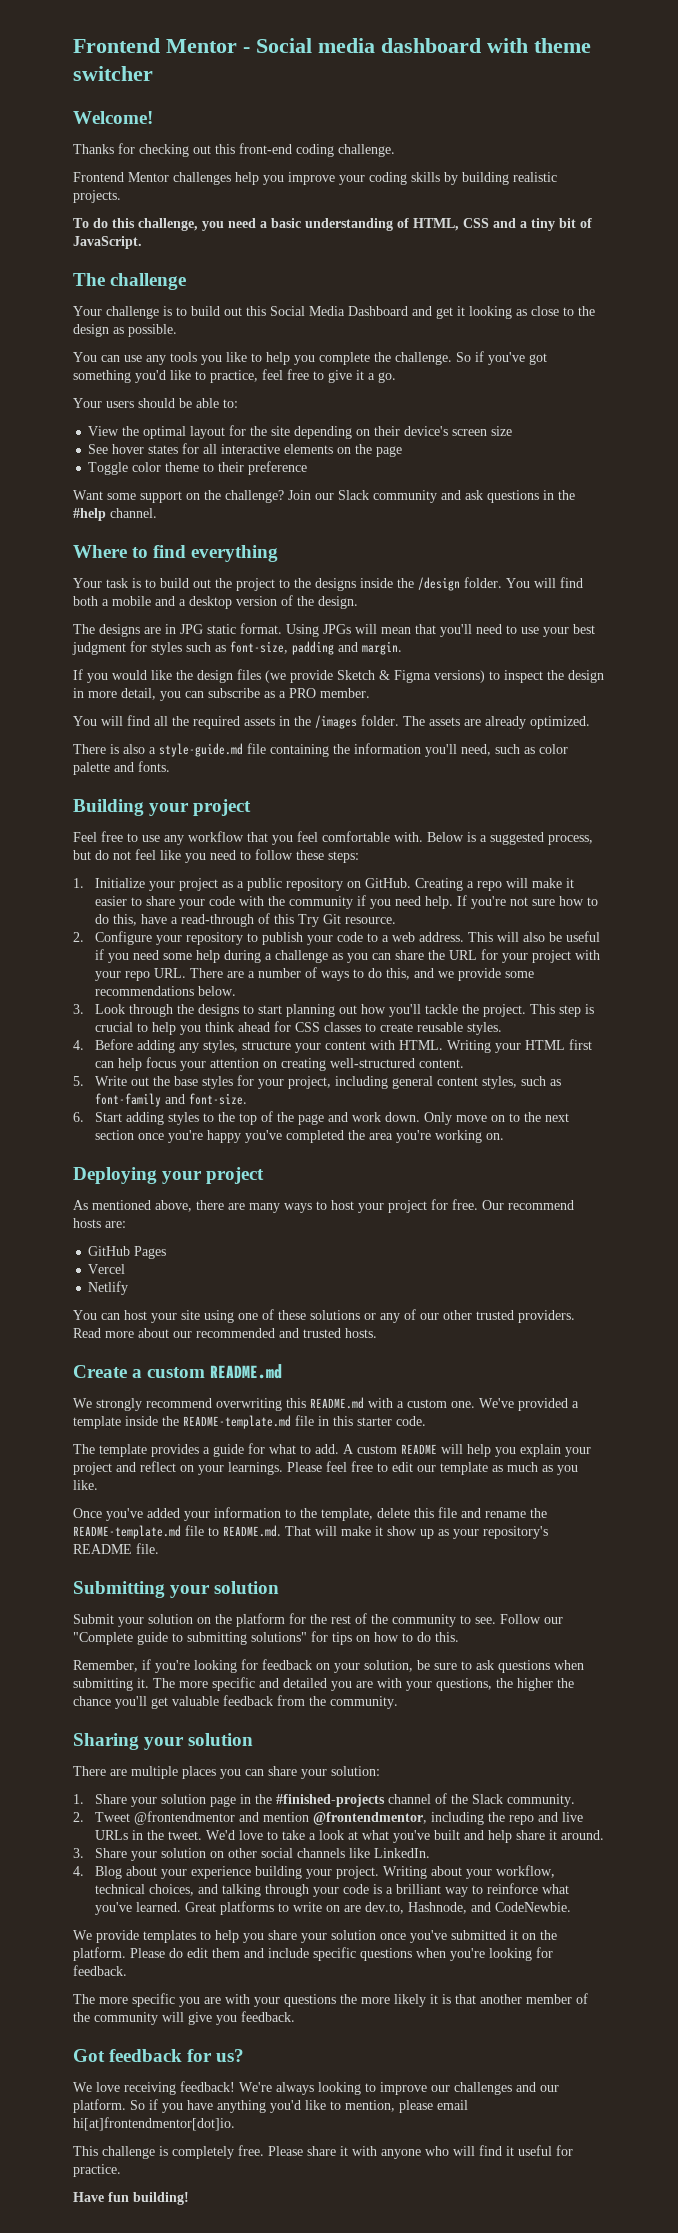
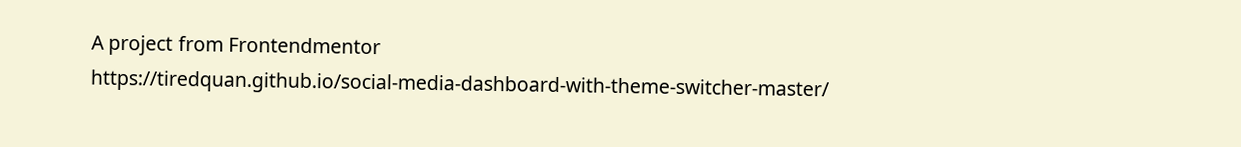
[73,38,591,53] [73,66,153,81] [73,111,153,124] [73,143,395,157] [73,172,557,185] [73,190,121,203] [73,218,592,231] [73,236,142,249] [73,273,187,290] [73,306,595,319] [73,324,177,337] [73,351,547,365] [73,369,396,383] [73,398,238,408] [88,425,513,439] [88,443,403,457] [88,461,308,475] [73,490,575,503] [73,508,157,521] [73,545,279,562] [73,577,583,591] [73,595,358,609] [73,623,595,637] [72,641,402,655] [73,669,604,683] [73,688,370,701] [73,715,590,729] [73,743,568,757] [73,761,170,775] [73,799,252,816] [73,831,593,845] [73,849,359,863] [73,878,575,891] [95,895,599,909] [95,913,397,927] [73,931,601,945] [95,949,601,963] [95,967,535,981] [95,986,237,996] [73,1004,595,1017] [95,1021,503,1035] [73,1039,593,1053] [95,1057,465,1071] [73,1075,562,1089] [95,1093,248,1107] [73,1111,570,1125] [95,1130,505,1143] [73,1167,265,1184] [73,1199,574,1213] [73,1218,126,1228] [88,1246,167,1259] [88,1264,126,1274] [88,1281,129,1295] [73,1309,575,1323] [73,1328,377,1338] [73,1364,283,1379] [73,1397,579,1411] [73,1415,426,1429] [73,1443,591,1457] [73,1461,578,1475] [73,1480,98,1490] [73,1507,547,1521] [73,1525,548,1539] [73,1543,159,1554] [73,1581,280,1598] [73,1613,563,1627] [73,1631,459,1645] [73,1659,584,1673] [73,1677,574,1691] [73,1695,398,1709] [73,1733,254,1750] [73,1766,380,1779] [73,1793,576,1807] [73,1811,584,1825] [95,1830,605,1843] [73,1848,431,1861] [73,1865,556,1879] [95,1883,570,1897] [95,1901,572,1915] [73,1930,557,1943] [73,1947,553,1961] [73,1965,127,1976] [73,1993,588,2007] [73,2011,295,2025] [73,2049,245,2062] [73,2081,559,2095] [73,2099,468,2113] [73,2117,235,2131] [73,2145,573,2159] [73,2164,121,2177] [73,2192,189,2205] Frontend Mentor - Social media dashboard with theme switcher // Welcome! // Thanks for checking out this front-end coding challenge. // Frontend Mentor challenges help you improve your coding skills by building realistic projects. // To do this challenge, you need a basic understanding of HTML, CSS and a tiny bit of JavaScript. // The challenge // Your challenge is to build out this Social Media Dashboard and get it looking as close to the design as possible. // You can use any tools you like to help you complete the challenge. So if you've got something you'd like to practice, feel free to give it a go. // Your users should be able to: // View the optimal layout for the site depending on their device's screen size // See hover states for all interactive elements on the page // Toggle color theme to their preference // Want some support on the challenge? Join our Slack community and ask questions in the #help channel. // Where to find everything // Your task is to build out the project to the designs inside the /design folder. You will find both a mobile and a desktop version of the design. // The designs are in JPG static format. Using JPGs will mean that you'll need to use your best judgment for styles such as font-size, padding and margin. // If you would like the design files (we provide Sketch & Figma versions) to inspect the design in more detail, you can subscribe as a PRO member. // You will find all the required assets in the /images folder. The assets are already optimized. // There is also a style-guide.md file containing the information you'll need, such as color palette and fonts. // Building your project // Feel free to use any workflow that you feel comfortable with. Below is a suggested process, but do not feel like you need to follow these steps: // 1. Initialize your project as a public repository on GitHub. Creating a repo will make it easier to share your code with the community if you need help. If you're not sure how to do this, have a read-through of this Try Git resource. // 2. Configure your repository to publish your code to a web address. This will also be useful if you need some help during a challenge as you can share the URL for your project with your repo URL. There are a number of ways to do this, and we provide some recommendations below. // 3. Look through the designs to start planning out how you'll tackle the project. This step is crucial to help you think ahead for CSS classes to create reusable styles. // 4. Before adding any styles, structure your content with HTML. Writing your HTML first can help focus your attention on creating well-structured content. // 5. Write out the base styles for your project, including general content styles, such as font-family and font-size. // 6. Start adding styles to the top of the page and work down. Only move on to the next section once you're happy you've completed the area you're working on. // Deploying your project // As mentioned above, there are many ways to host your project for free. Our recommend hosts are: // GitHub Pages // Vercel // Netlify // You can host your site using one of these solutions or any of our other trusted providers. Read more about our recommended and trusted hosts. // Create a custom README.md // We strongly recommend overwriting this README.md with a custom one. We've provided a template inside the README-template.md file in this starter code. // The template provides a guide for what to add. A custom README will help you explain your project and reflect on your learnings. Please feel free to edit our template as much as you like. // Once you've added your information to the template, delete this file and rename the README-template.md file to README.md. That will make it show up as your repository's README file. // Submitting your solution // Submit your solution on the platform for the rest of the community to see. Follow our "Complete guide to submitting solutions" for tips on how to do this. // Remember, if you're looking for feedback on your solution, be sure to ask questions when submitting it. The more specific and detailed you are with your questions, the higher the chance you'll get valuable feedback from the community. // Sharing your solution // There are multiple places you can share your solution: // 1. Share your solution page in the #finished-projects channel of the Slack community. // 2. Tweet @frontendmentor and mention @frontendmentor, including the repo and live URLs in the tweet. We'd love to take a look at what you've built and help share it around. // 3. Share your solution on other social channels like LinkedIn. // 4. Blog about your experience building your project. Writing about your workflow, technical choices, and talking through your code is a brilliant way to reinforce what you've learned. Great platforms to write on are dev.to, Hashnode, and CodeNewbie. // We provide templates to help you share your solution once you've submitted it on the platform. Please do edit them and include specific questions when you're looking for feedback. // The more specific you are with your questions the more likely it is that another member of the community will give you feedback. // Got feedback for us? // We love receiving feedback! We're always looking to improve our challenges and our platform. So if you have anything you'd like to mention, please email hi[at]frontendmentor[dot]io. // This challenge is completely free. Please share it with anyone who will find it useful for practice. // Have fun building! -> [91,34,381,56] [90,69,830,102] A project from Frontendmentor // https://tiredquan.github.io/social-media-dashboard-with-theme-switcher-master/

